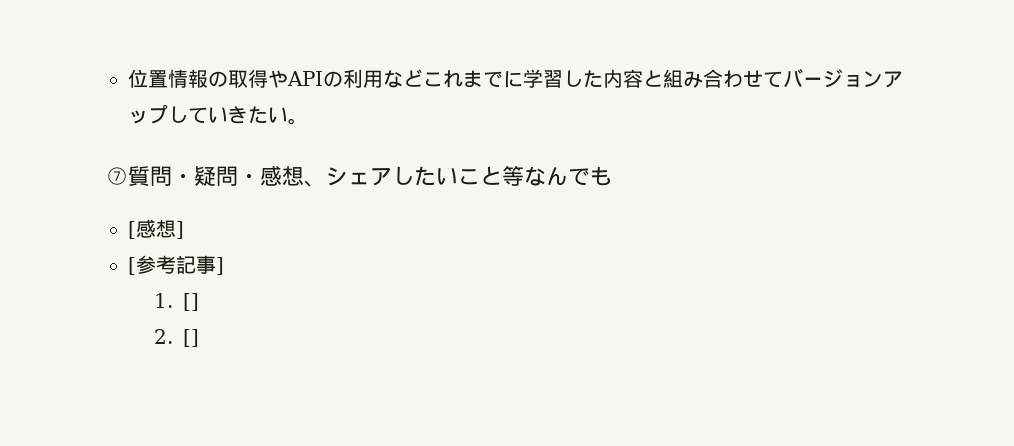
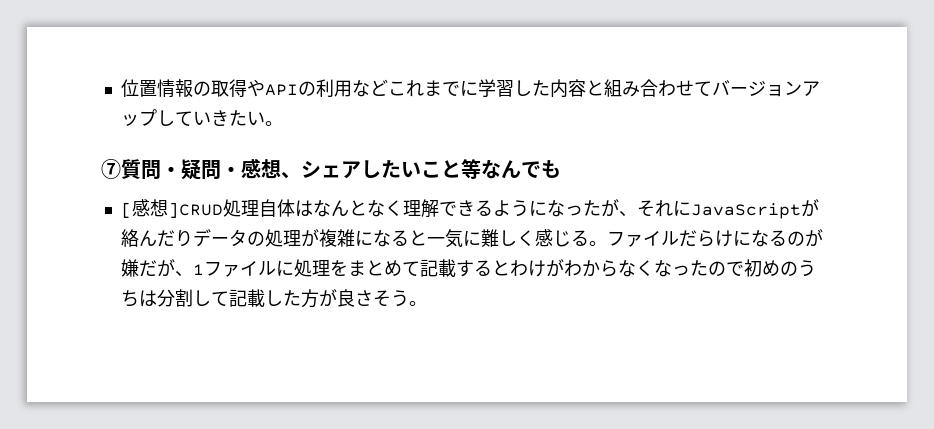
[176,221,184,239] [128,255,224,275] [154,293,200,311] [154,329,200,347] ] // [参考記事] // 1. [] // 2. [] -> [167,199,819,219] [120,229,823,248] [120,259,816,277] [120,289,427,308] ]CRUD処理自体はなんとなく理解できるようになったが、それにJavaScriptが絡んだりデータの処理が複雑になると一気に難しく感じる。ファイルだらけになるのが嫌だが、1ファイルに処理をまとめて記載するとわけがわからなくなったので初めのうちは分割して記載した方が良さそう。

